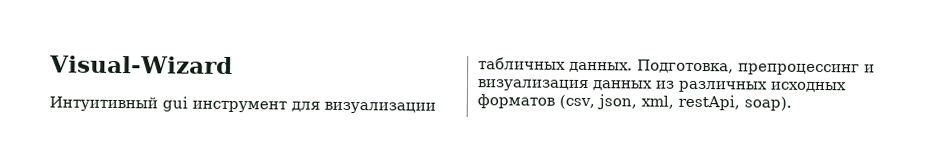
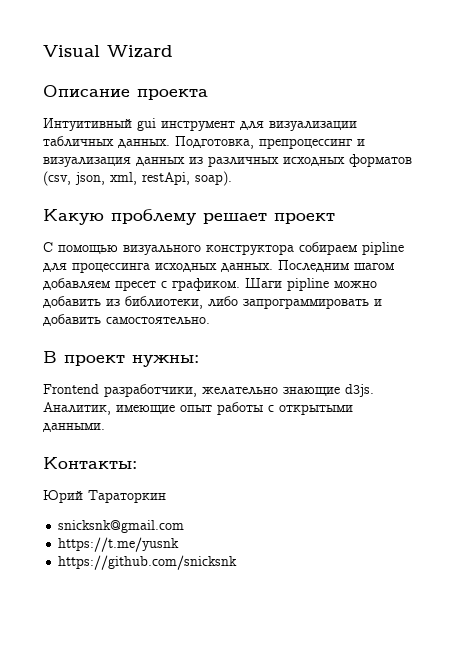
[49,55,233,74] Visual-Wizard -> [43,45,173,59] [43,85,208,100] Visual Wizard // Описание проекта
(792, 103) none -> [43,209,335,225] [43,242,404,255] [43,260,394,273] [43,278,377,291] [43,296,382,309] [43,314,210,326] [43,351,199,367] [43,384,374,397] [43,402,353,415] [43,423,105,432] [43,457,137,469] [43,490,166,503] [58,520,185,533] [58,537,180,552] [58,555,238,570] // Какую проблему решает проект // С помощью визуального конструктора собираем pipline для процессинга исходных данных. Последним шагом добавляем пресет с графиком. Шаги pipline можно добавить из библиотеки, либо запрограммировать и добавить самостоятельно. // В проект нужны: // Frontend разработчики, желательно знающие d3js. Аналитик, имеющие опыт работы с открытыми данными. // Контакты: // Юрий Тараторкин // snicksnk@gmail.com // https://t.me/yusnk // https://github.com/snicksnk

